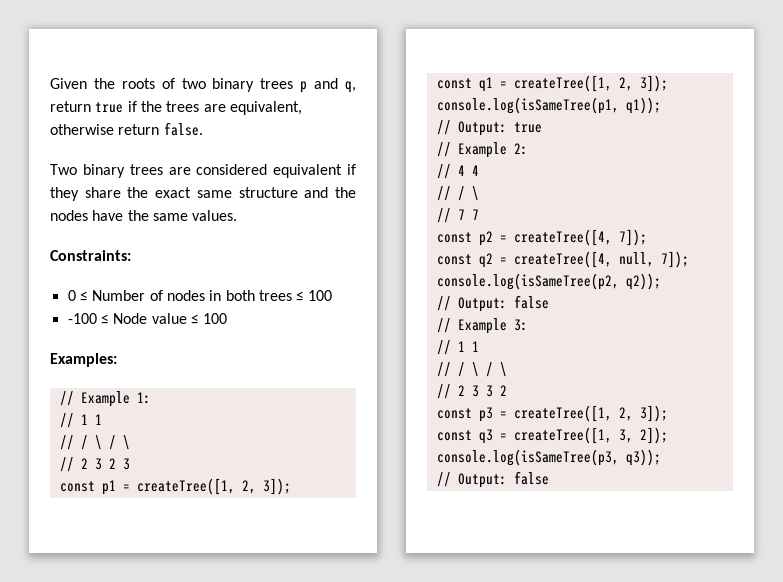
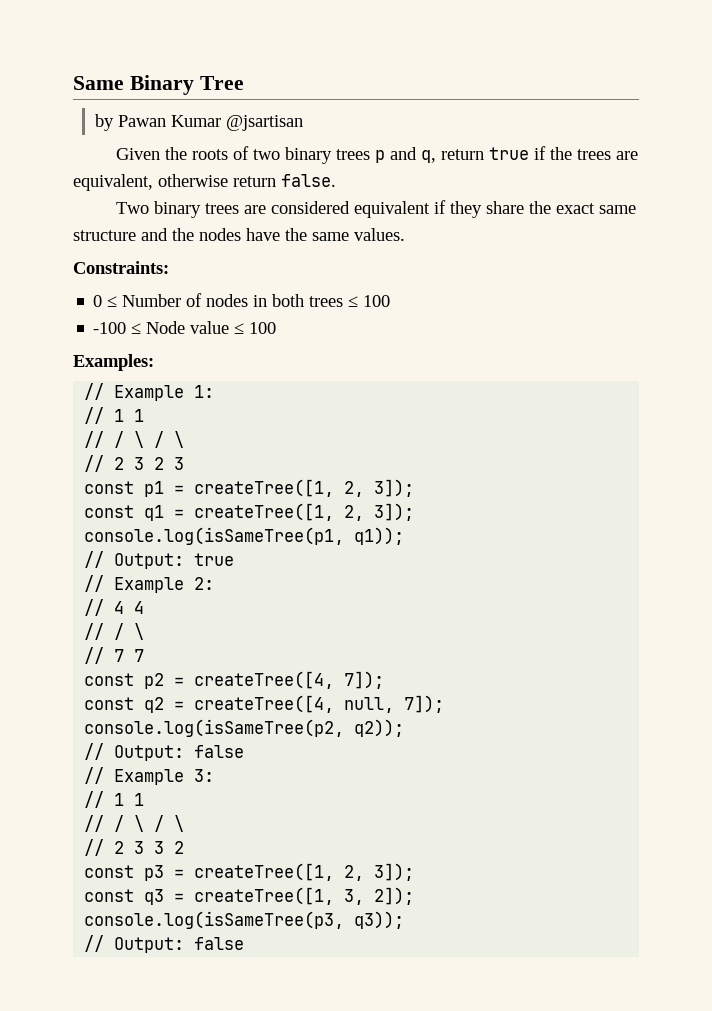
(50, 83) none -> [73,75,244,95] [94,114,303,131] Same Binary Tree // by Pawan Kumar @jsartisan //

